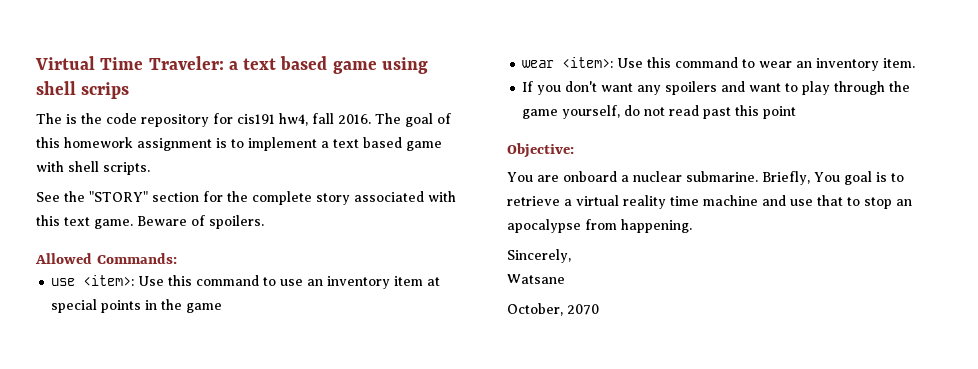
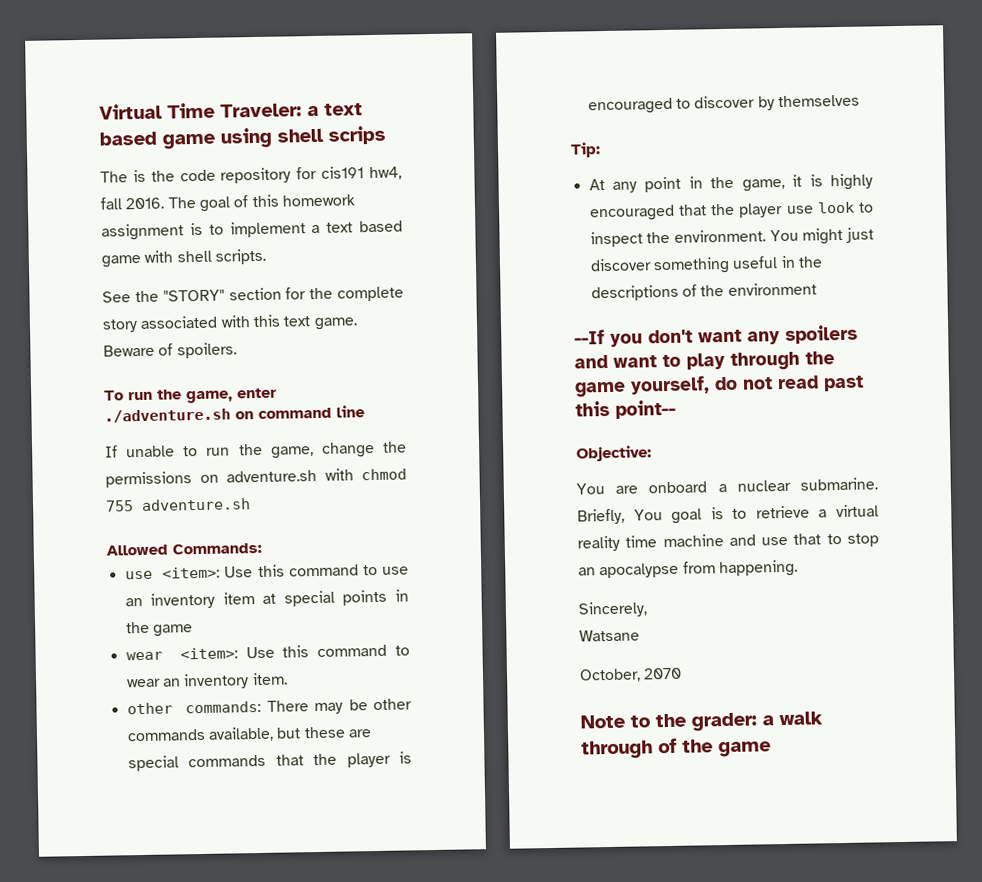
(264, 222) none -> [104,387,277,404] [104,405,365,423] [105,441,407,459] [105,468,407,488] [105,498,251,512] // To run the game, enter ./adventure.sh on command line // If unable to run the game, change the permissions on adventure.sh with chmod 755 adventure.sh
[522,81,534,92] If -> [126,698,412,715] [126,726,372,742] [127,751,412,772] [587,94,860,115] [570,142,601,158] [588,173,873,193] [588,201,874,222] [589,227,874,248] [589,255,823,275] [590,282,817,302] [574,329,605,345] other commands: There may be other commands available, but these are special commands that the player is encouraged to discover by themselves // Tip: // At any point in the game, it is highly encouraged that the player use look to inspect the environment. You might just discover something useful in the descriptions of the environment // --If
[763,106,797,119] point -> [615,399,676,419] point--
(599, 309) none -> [580,711,823,732] [581,737,771,760] // Note to the grader: a walk through of the game

